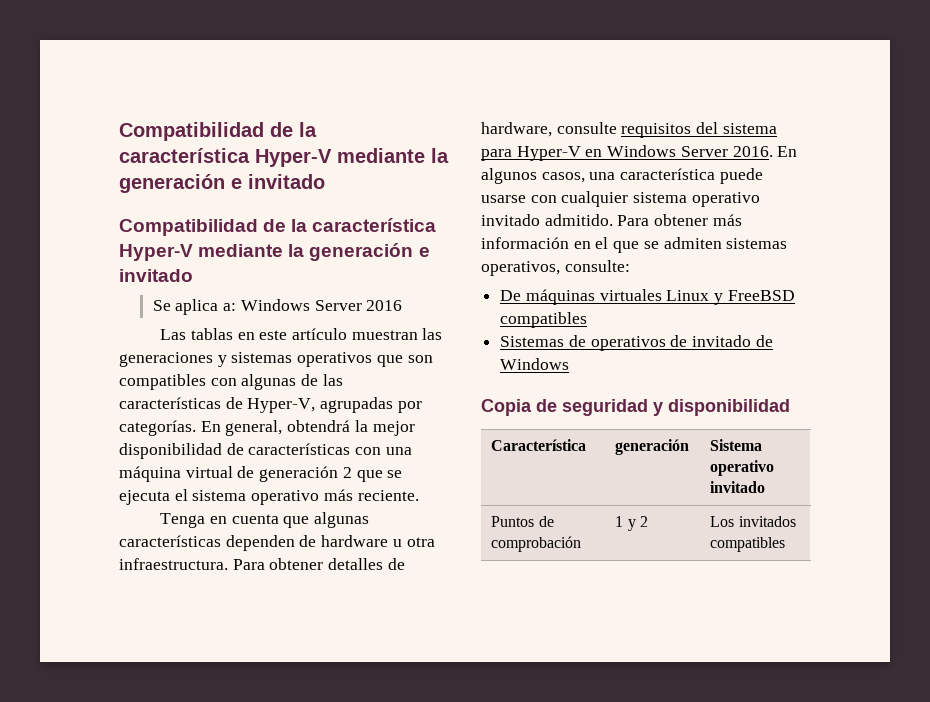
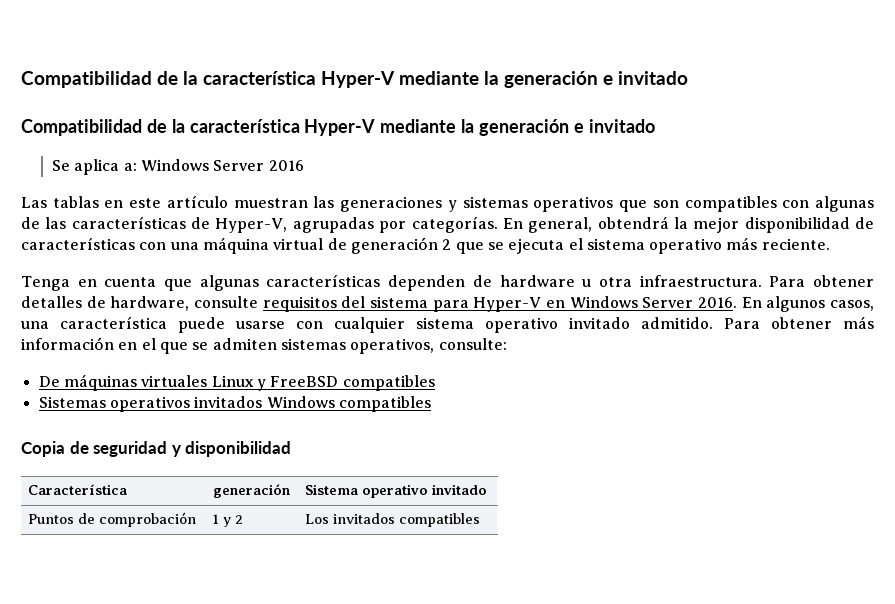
[568,335,773,351] [500,358,570,370] de operativos de invitado de Windows -> [109,396,431,412] operativos invitados Windows compatibles

